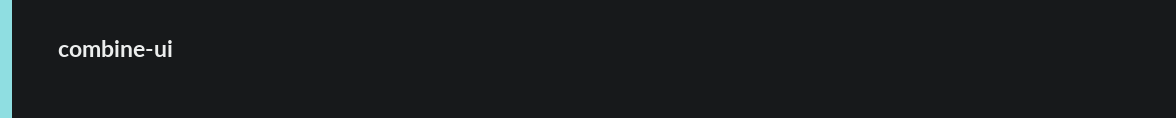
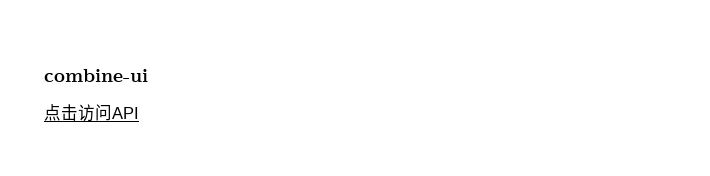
(173, 48) none -> [44,104,139,122] // 点击访问API

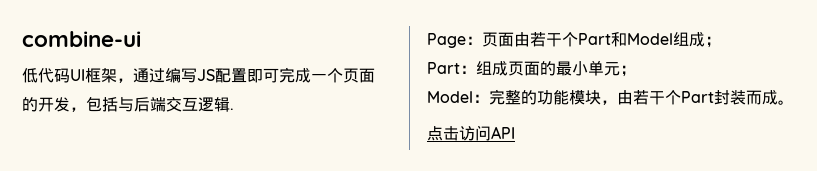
(148, 75) none -> [22,67,375,83] [22,96,234,112] [427,32,721,48] [427,60,636,77] [427,89,794,105] // 低代码UI框架，通过编写JS配置即可完成一个页面的开发，包括与后端交互逻辑. // Page：页面由若干个Part和Model组成； // Part：组成页面的最小单元； // Model：完整的功能模块，由若干个Part封装而成。

